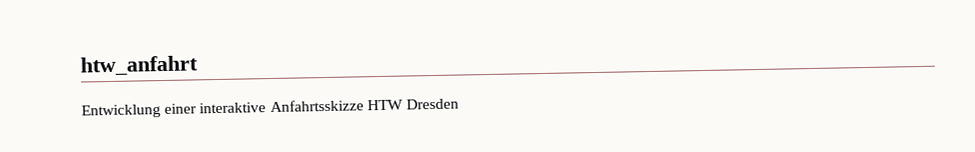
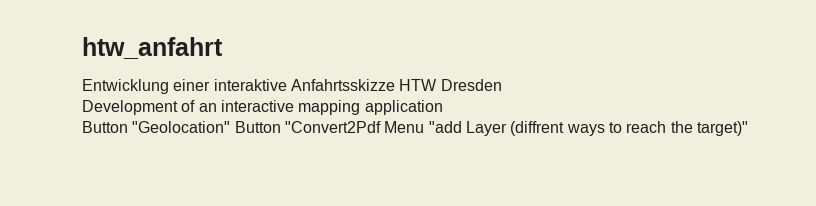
(459, 104) none -> [82,100,443,115] [82,121,748,136] // Development of an interactive mapping application // Button "Geolocation" Button "Convert2Pdf Menu "add Layer (diffrent ways to reach the target)"

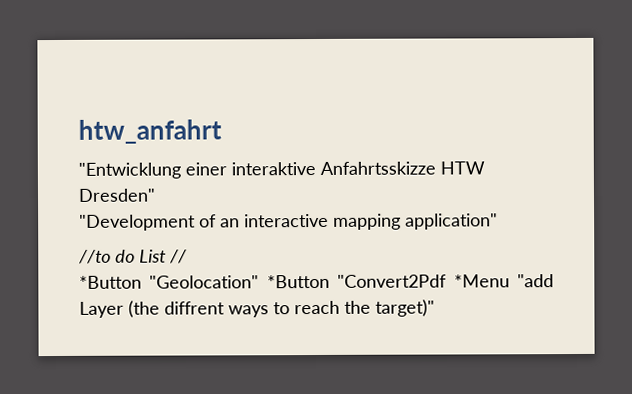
[82,79,169,94] Entwicklung -> [78,162,181,179] "Entwicklung
[440,79,502,91] [82,100,178,115] Dresden // Development -> [78,188,156,202] [79,214,196,231] Dresden" // "Development
[364,100,443,115] [82,121,565,136] application // Button "Geolocation" Button "Convert2Pdf Menu "add Layer (diffrent -> [405,213,498,230] [78,249,187,264] [79,274,554,289] [79,300,225,318] application" // //to do List // // *Button "Geolocation" *Button "Convert2Pdf *Menu "add Layer (the diffrent

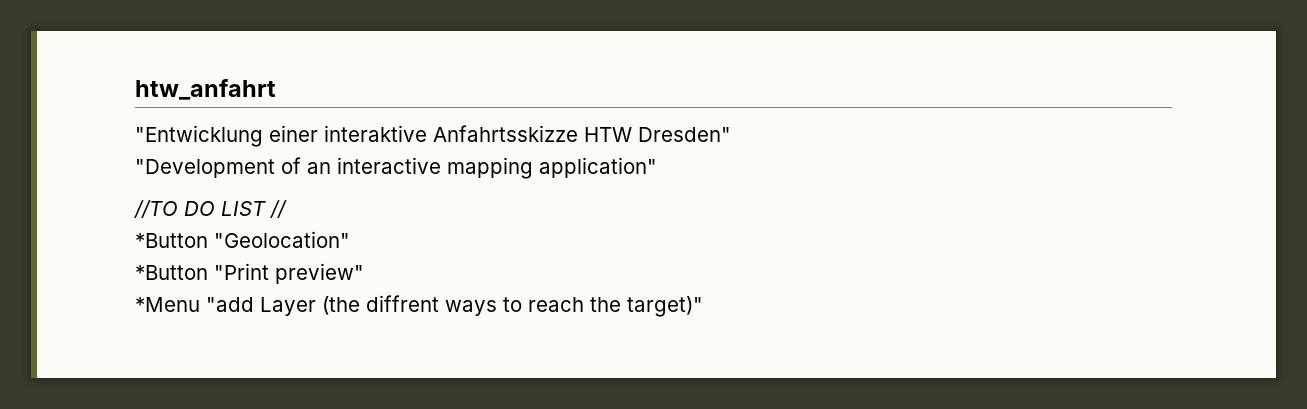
[78,249,167,264] //to do List -> [134,200,266,218] //TO DO LIST
[266,274,448,289] *Button "Convert2Pdf -> [135,263,364,284] // *Button "Print preview" //

